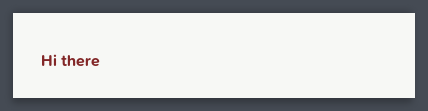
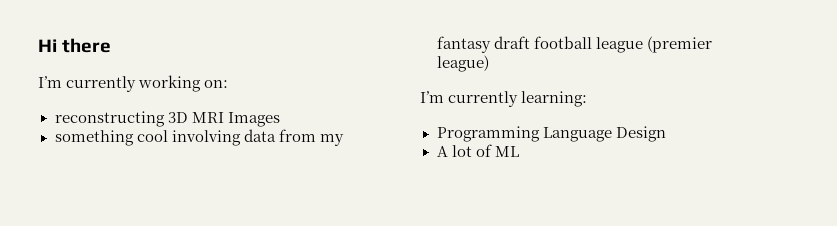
(101, 61) none -> [38,75,229,92] [54,111,280,127] [54,129,344,146] [436,36,712,53] [436,55,489,72] [420,91,588,107] [436,126,666,142] [436,144,519,157] // I’m currently working on: // reconstructing 3D MRI Images // something cool involving data from my fantasy draft football league (premier league) // I’m currently learning: // Programming Language Design // A lot of ML

